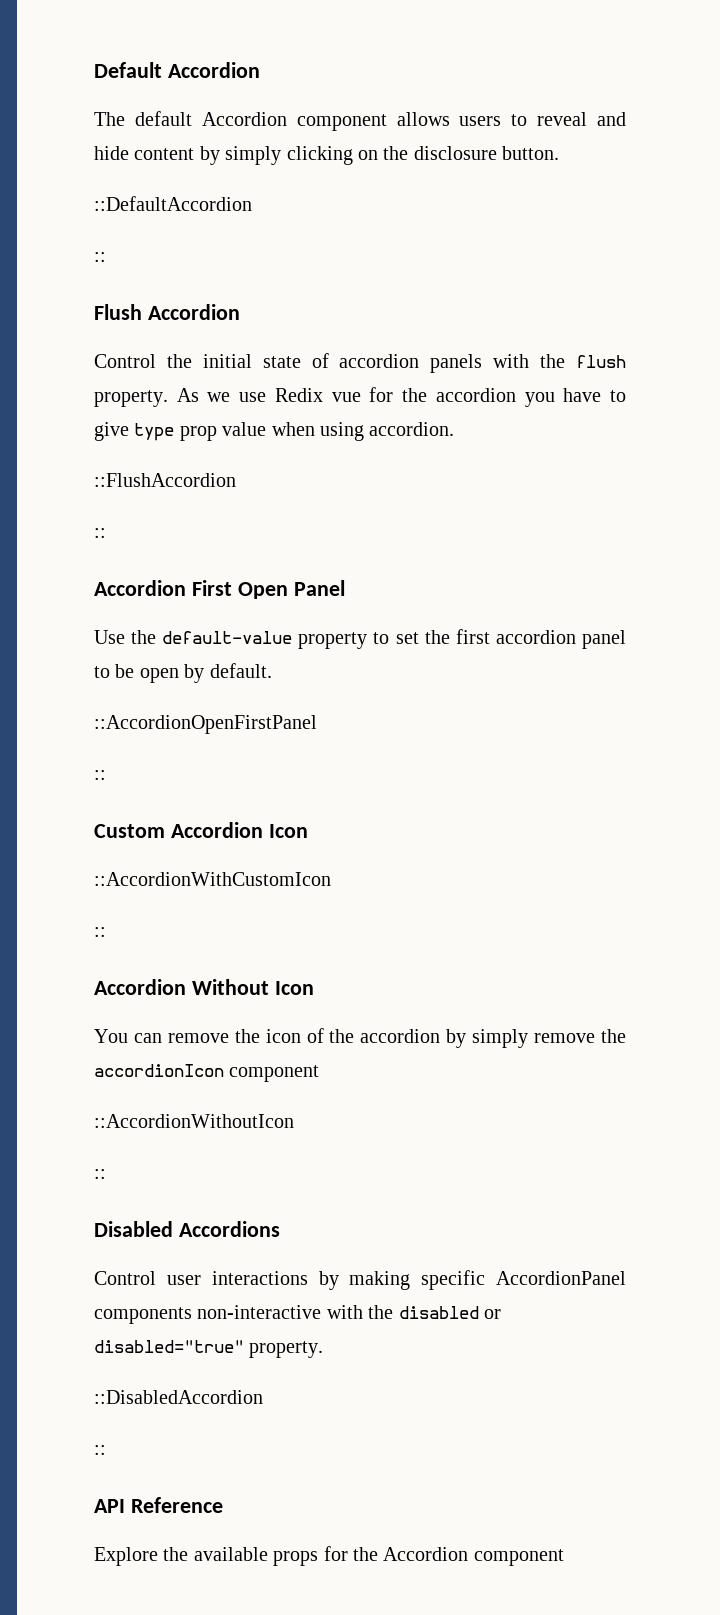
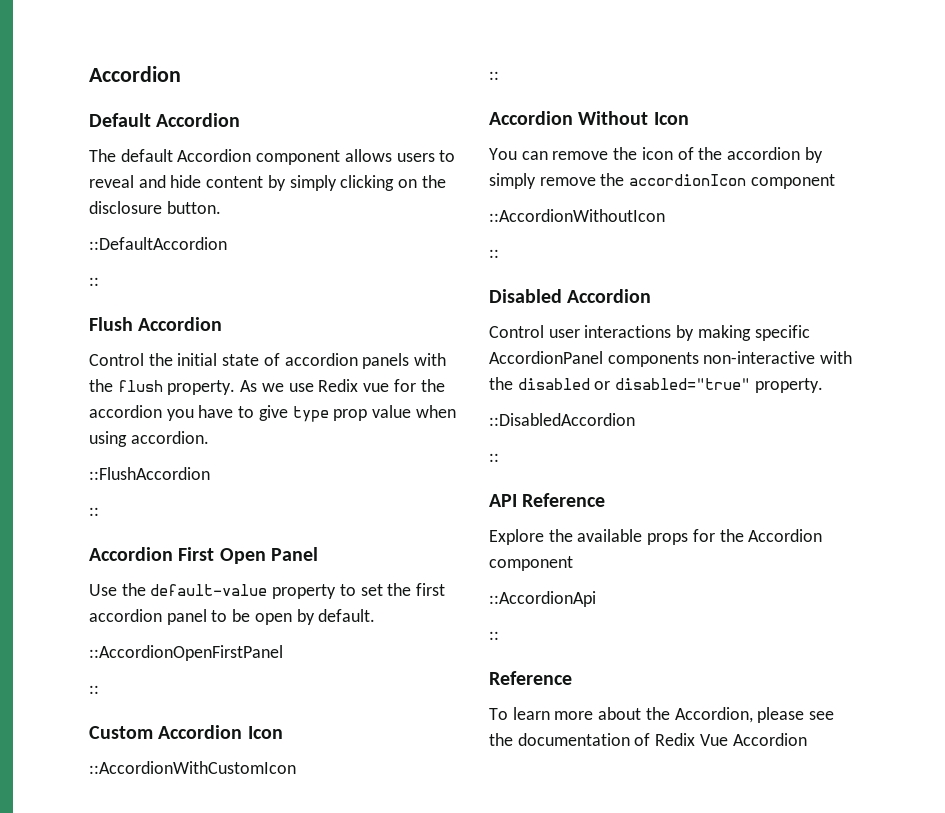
(94, 70) none -> [89,66,181,82] Accordion //
[178,1221,280,1237] Accordions -> [567,289,652,303] Accordion
(564, 1557) none -> [489,591,596,607] [489,631,499,640] [489,671,572,685] [489,707,835,723] [489,733,807,746] // ::AccordionApi // :: // Reference // To learn more about the Accordion, please see the documentation of Redix Vue Accordion

